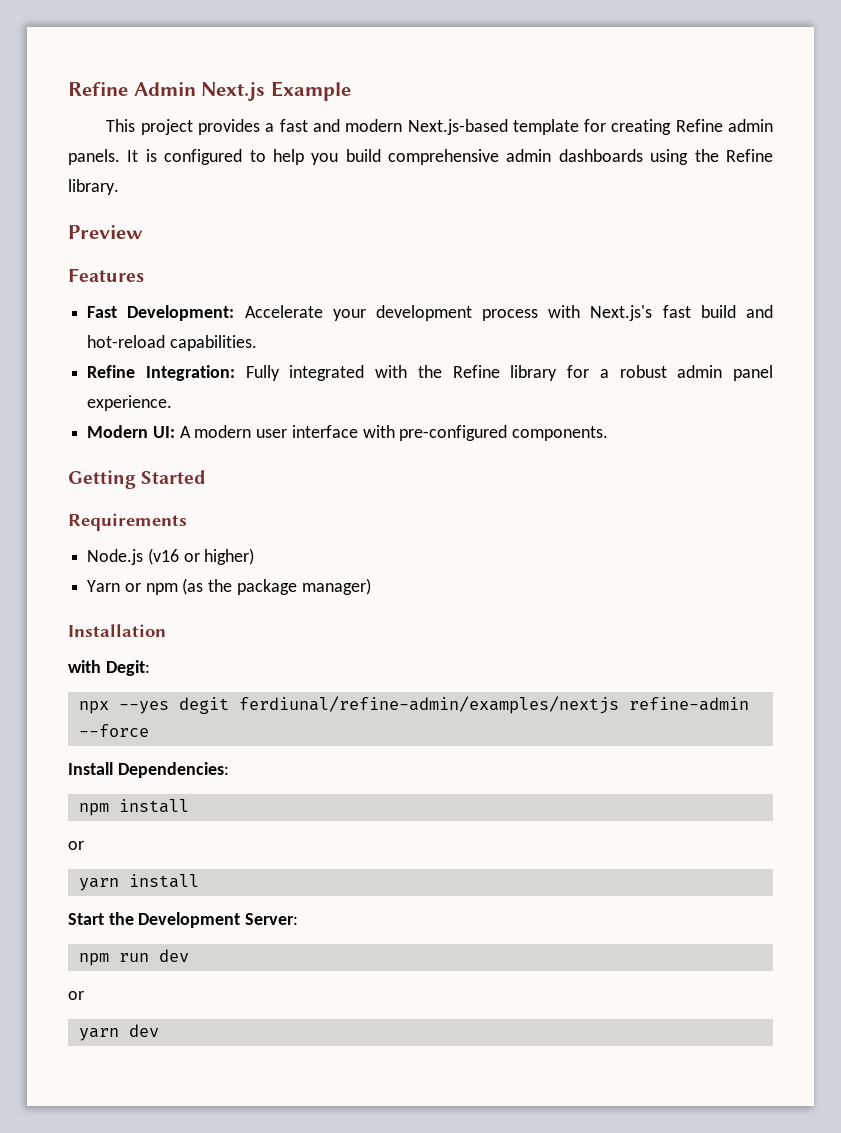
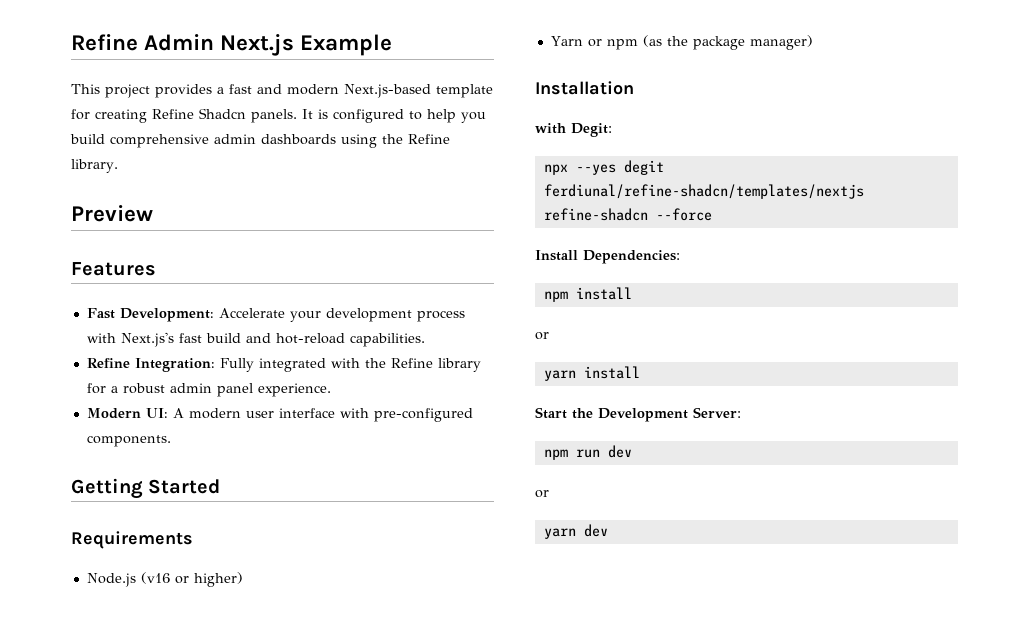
[727,119,773,132] admin -> [199,108,246,119] Shadcn
[238,696,749,714] ferdiunal/refine-admin/examples/nextjs refine-admin -> [543,184,864,199] [543,208,648,221] ferdiunal/refine-shadcn/templates/nextjs refine-shadcn

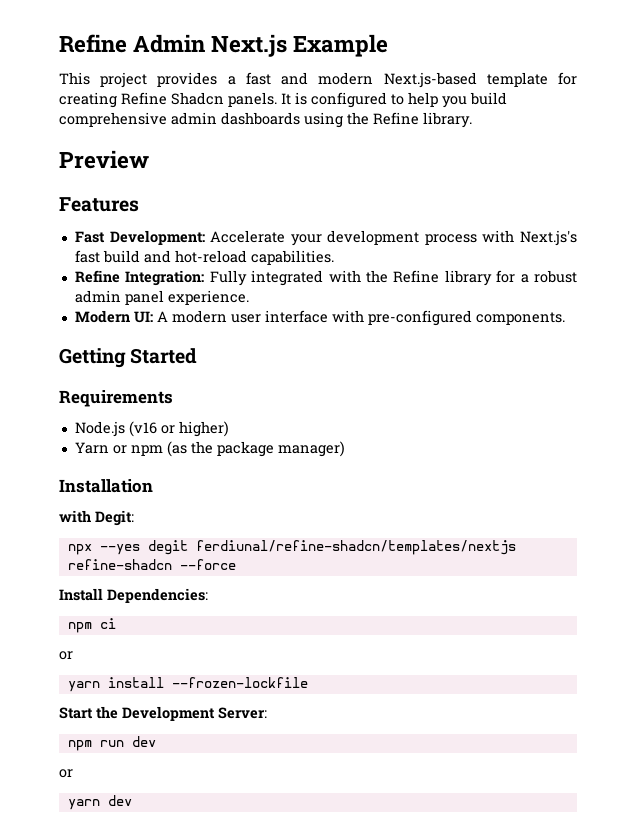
[575,287,632,300] install -> [99,618,116,629] ci
(640, 372) none -> [171,677,308,688] --frozen-lockfile

